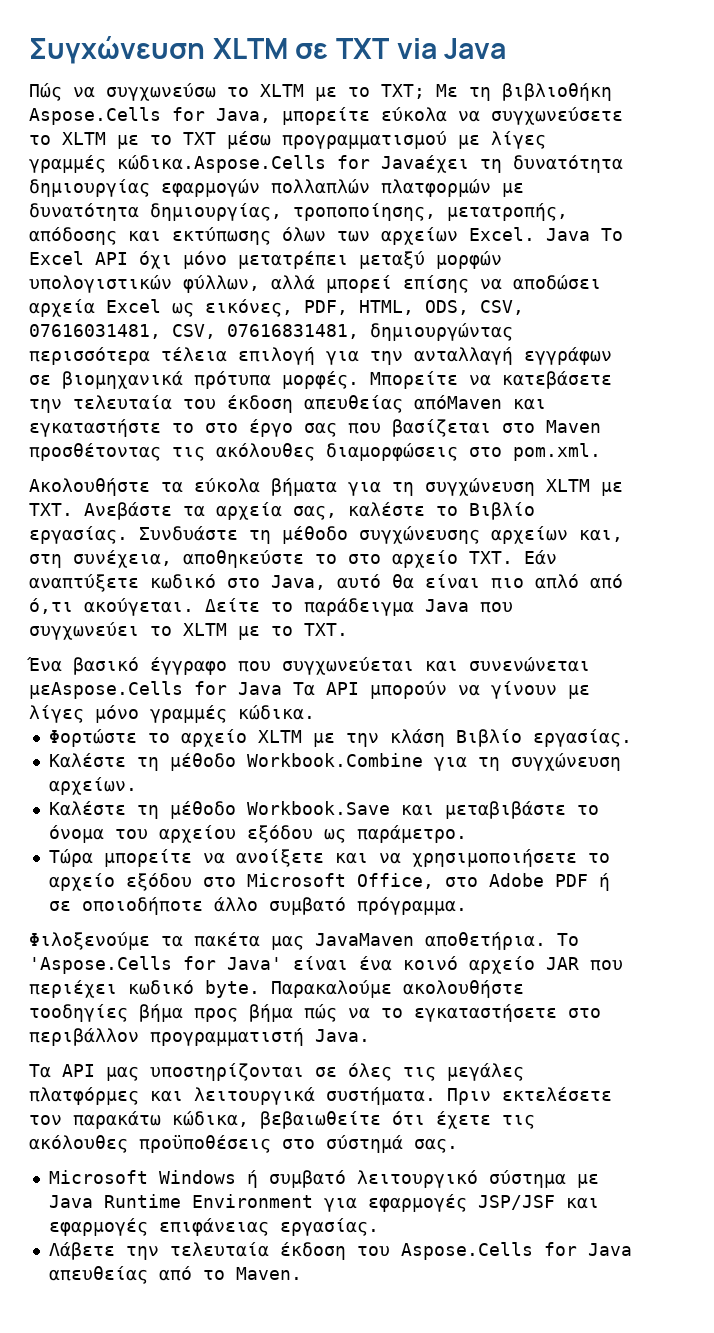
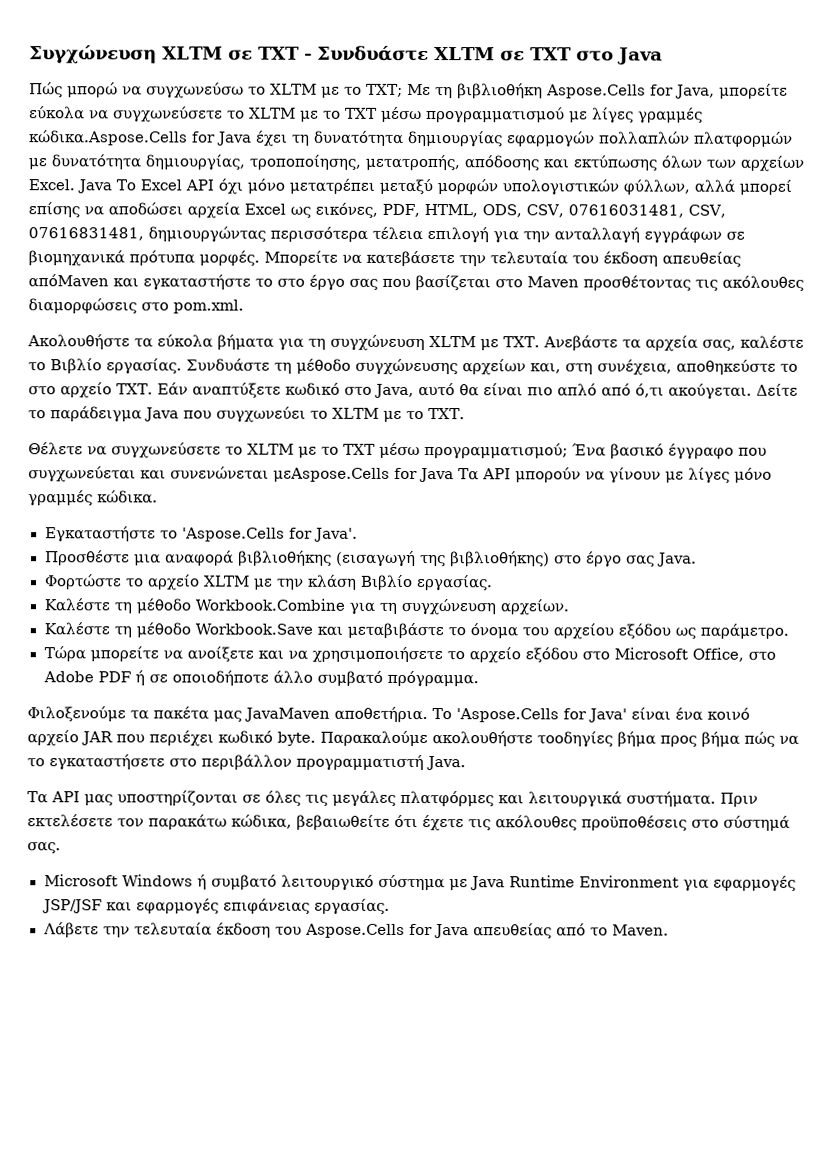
[396,38,437,59] via -> [303,45,614,62] - Συνδυάστε XLTM σε TXT στο
(62, 92) none -> [67,82,118,99] μπορώ
[381,155,469,173] Javaέχει -> [217,130,288,147] Java έχει
(348, 629) none -> [28,442,568,460] Θέλετε να συγχωνεύσετε το XLTM με το TXT μέσω προγραμματισμού;
(315, 712) none -> [44,526,358,543] [44,550,697,568] // Εγκαταστήστε το 'Aspose.Cells for Java'. // Προσθέστε μια αναφορά βιβλιοθήκης (εισαγωγή της βιβλιοθήκης) στο έργο σας Java.

